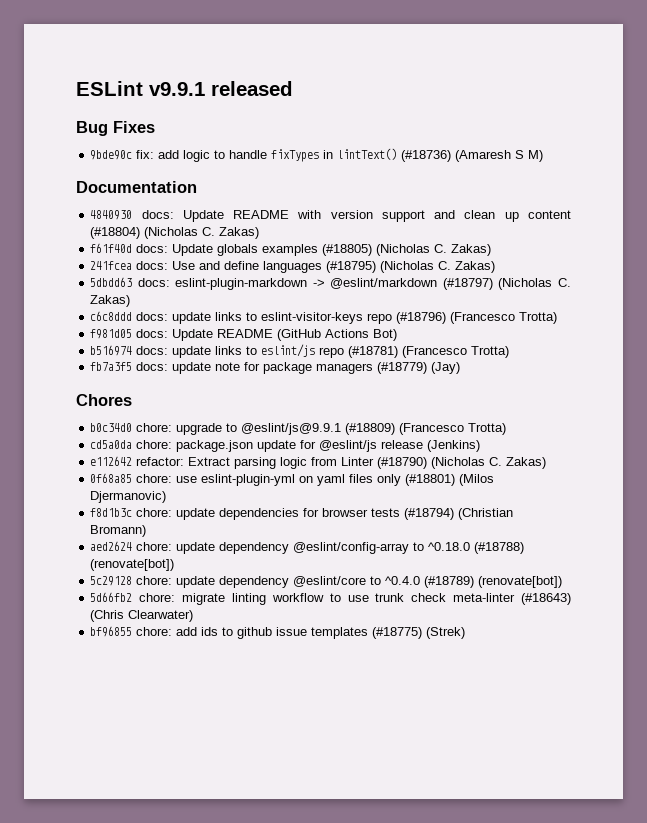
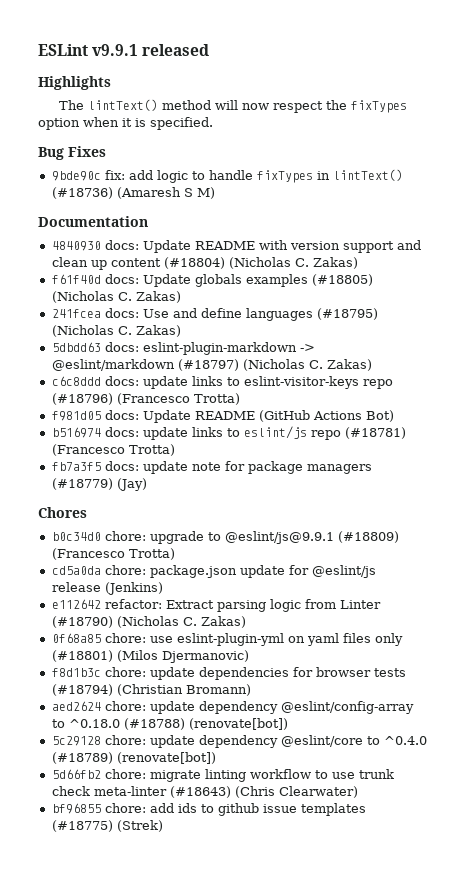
(293, 88) none -> [38,76,111,90] [59,99,408,113] [38,117,213,130] // Highlights // The lintText() method will now respect the fixTypes option when it is specified.

